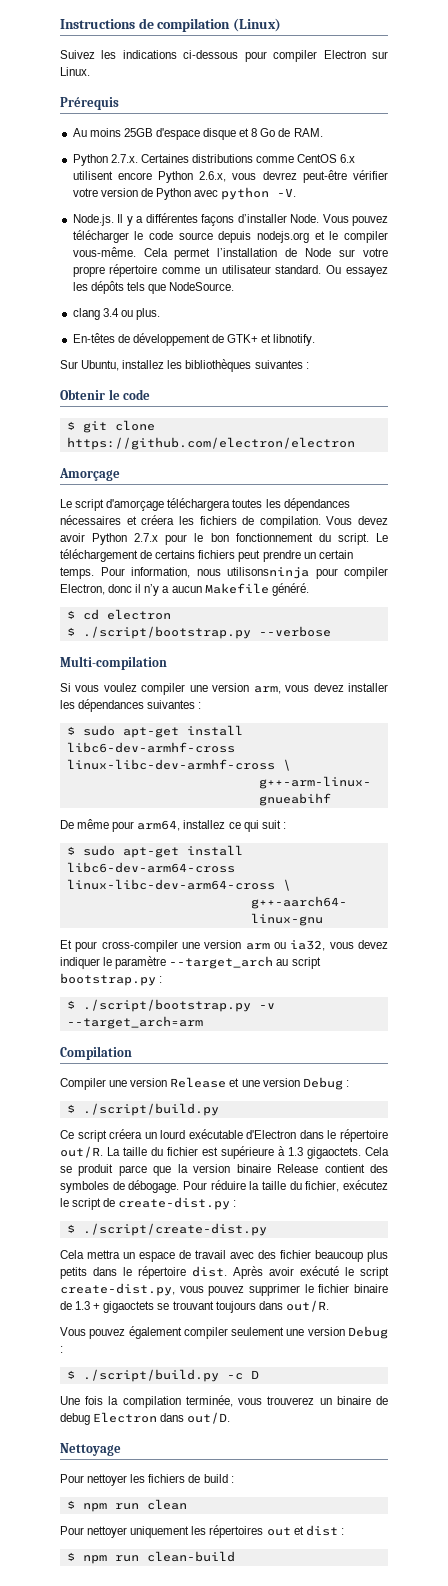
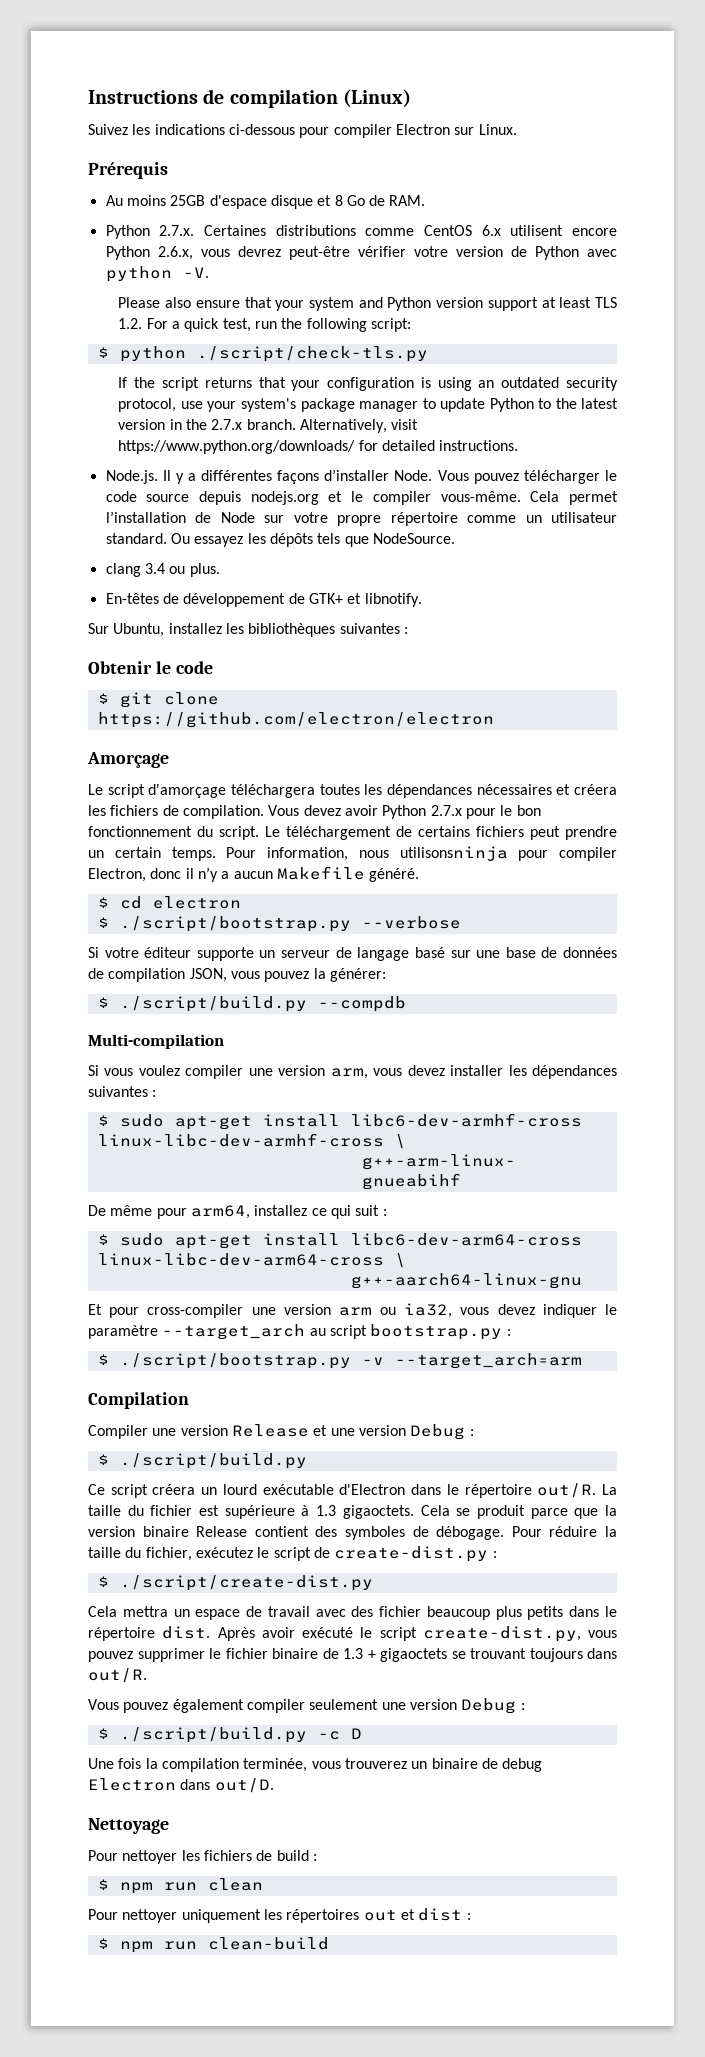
(297, 192) none -> [118,297,617,311] [118,318,412,332] [97,346,428,362] [118,377,618,391] [118,398,618,412] [118,419,419,433] [118,440,519,454] // Please also ensure that your system and Python version support at least TLS 1.2. For a quick test, run the following script: // $ python ./script/check-tls.py // If the script returns that your configuration is using an outdated security protocol, use your system's package manager to update Python to the latest version in the 2.7.x branch. Alternatively, visit https://www.python.org/downloads/ for detailed instructions.
(331, 631) none -> [88,947,618,961] [88,968,386,982] [97,996,406,1012] // Si votre éditeur supporte un serveur de langage basé sur une base de données de compilation JSON, vous pouvez la générer: // $ ./script/build.py --compdb

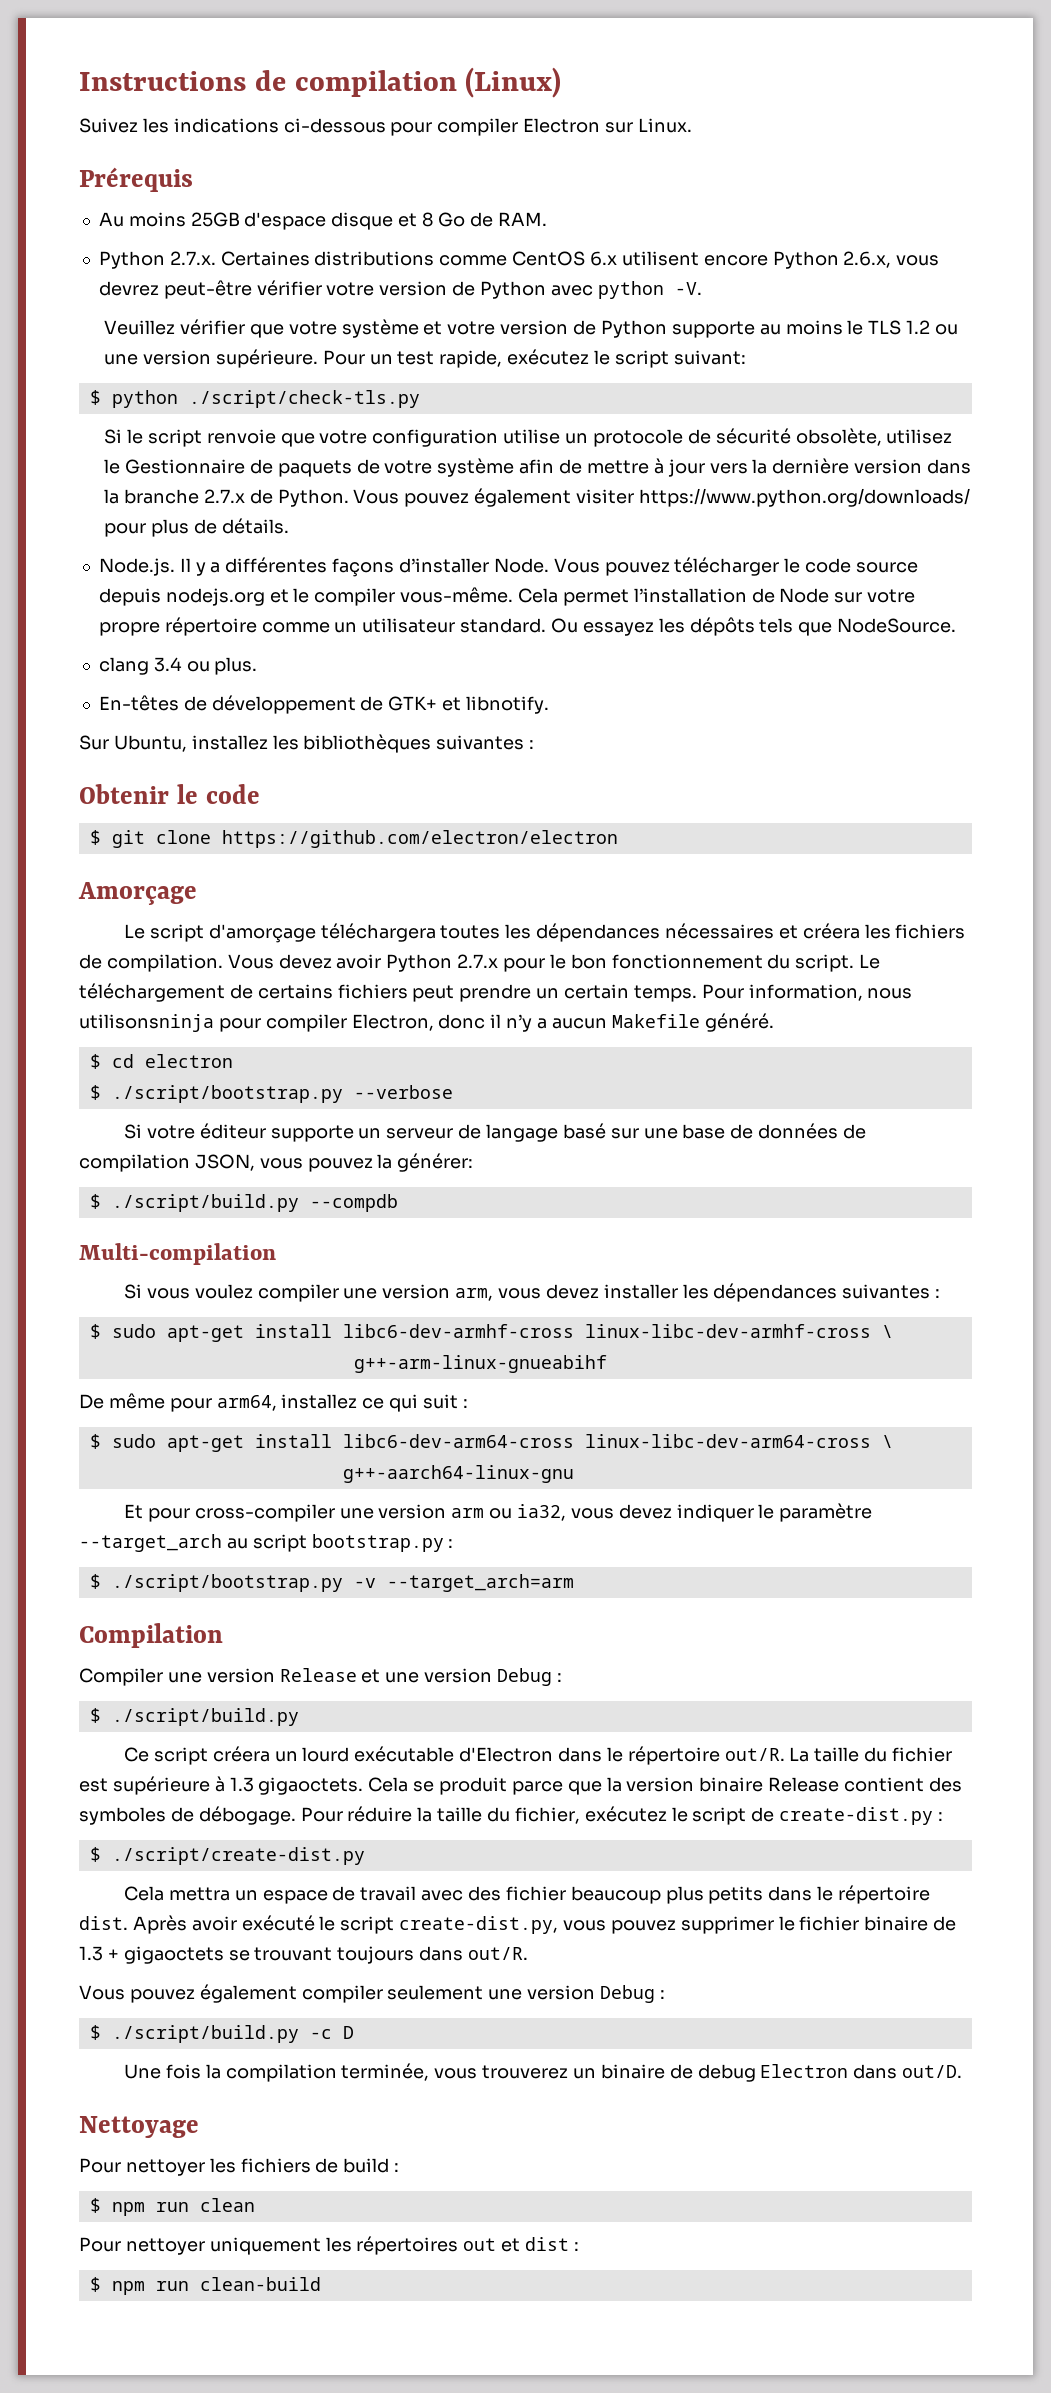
[118,297,617,311] [118,318,412,332] [97,346,428,362] [118,377,618,391] [118,398,618,412] [118,419,419,433] [118,440,519,454] Please also ensure that your system and Python version support at least TLS 1.2. For a quick test, run the following script: // $ python ./script/check-tls.py // If the script returns that your configuration is using an outdated security protocol, use your system's package manager to update Python to the latest version in the 2.7.x branch. Alternatively, visit https://www.python.org/downloads/ for detailed instructions. -> [104,319,958,338] [104,349,746,368] [89,390,420,408] [104,428,953,447] [104,458,971,477] [104,488,970,507] [104,518,289,537] Veuillez vérifier que votre système et votre version de Python supporte au moins le TLS 1.2 ou une version supérieure. Pour un test rapide, exécutez le script suivant: // $ python ./script/check-tls.py // Si le script renvoie que votre configuration utilise un protocole de sécurité obsolète, utilisez le Gestionnaire de paquets de votre système afin de mettre à jour vers la dernière version dans la branche 2.7.x de Python. Vous pouvez également visiter https://www.python.org/downloads/ pour plus de détails.

